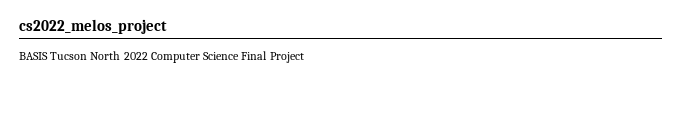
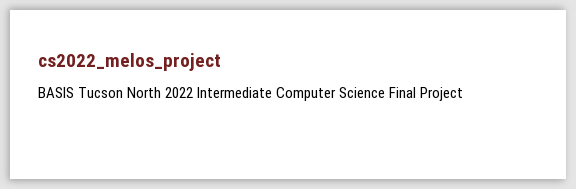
(148, 56) none -> [197,87,273,98] Intermediate

